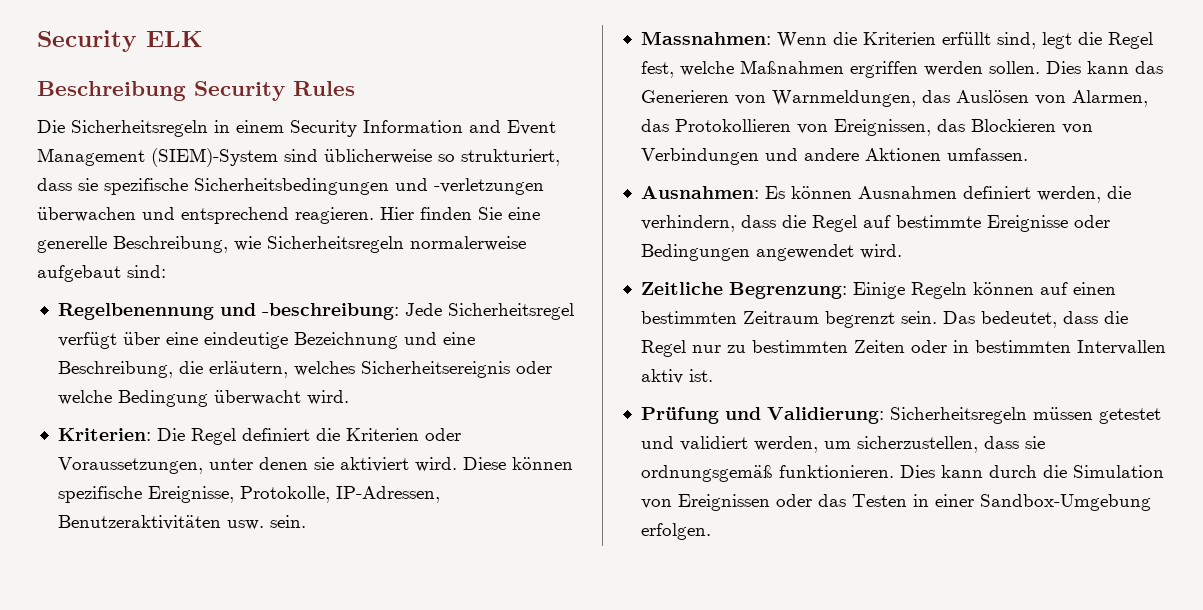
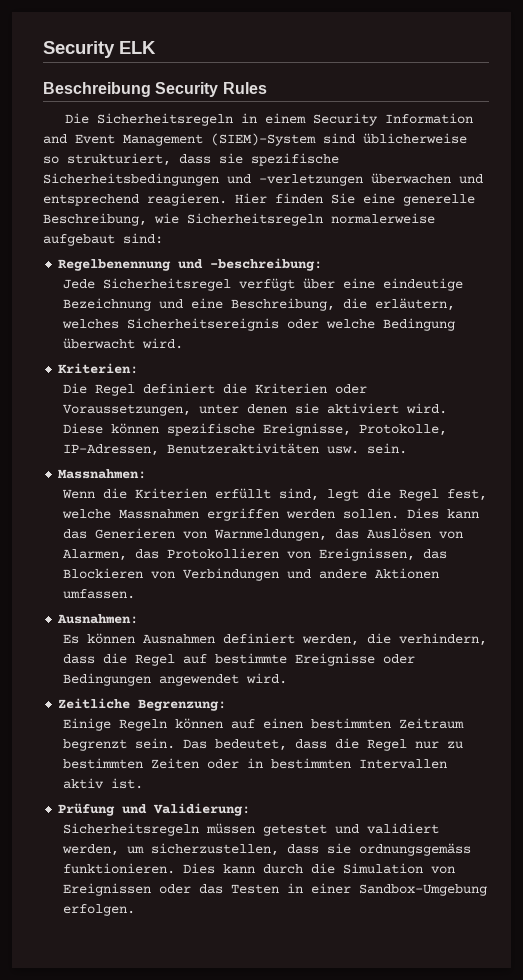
(399, 311) none -> (323, 264) //
(151, 434) none -> (139, 368) //
(771, 38) none -> (147, 474) //
[739,60,844,74] Maßnahmen -> [119,509,200,519] Massnahmen
(759, 192) none -> (139, 619) //
(847, 290) none -> (227, 705) //
(884, 415) none -> (251, 809) //
[640,465,773,482] ordnungsgemäß -> [359,843,472,856] ordnungsgemäss

